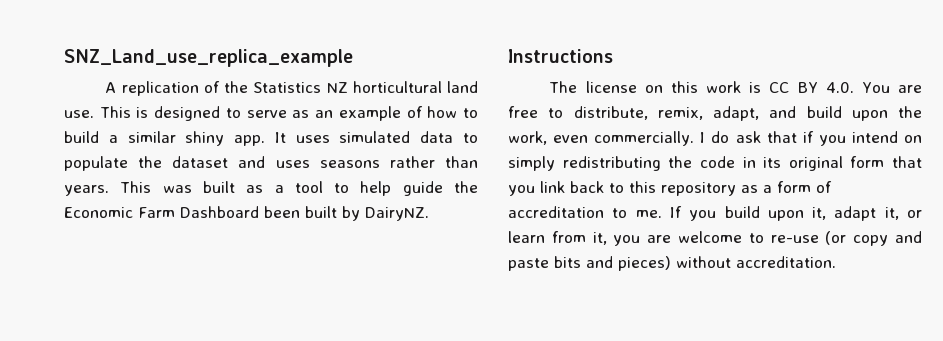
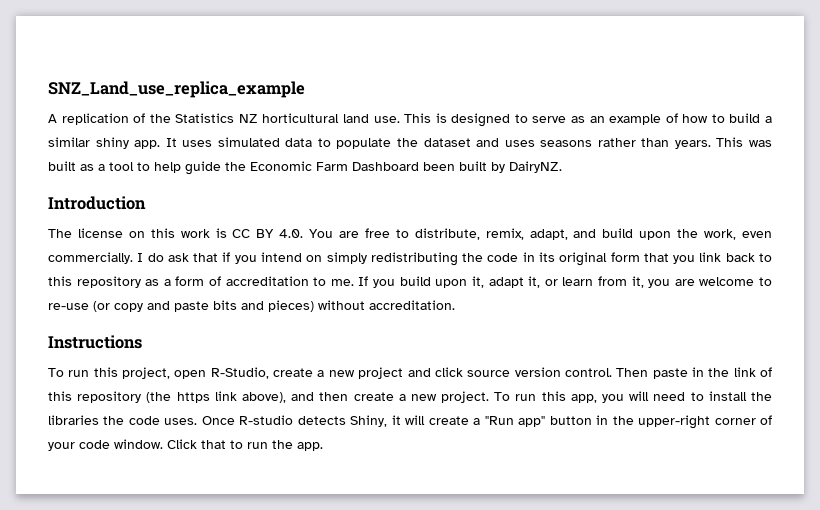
[508,49,613,63] Instructions -> [48,196,146,210] Introduction
(836, 262) none -> [48,335,142,349] [48,367,773,379] [48,391,772,403] [48,415,773,429] [48,439,323,451] // Instructions // To run this project, open R-Studio, create a new project and click source version control. Then paste in the link of this repository (the https link above), and then create a new project. To run this app, you will need to install the libraries the code uses. Once R-studio detects Shiny, it will create a "Run app" button in the upper-right corner of your code window. Click that to run the app.

